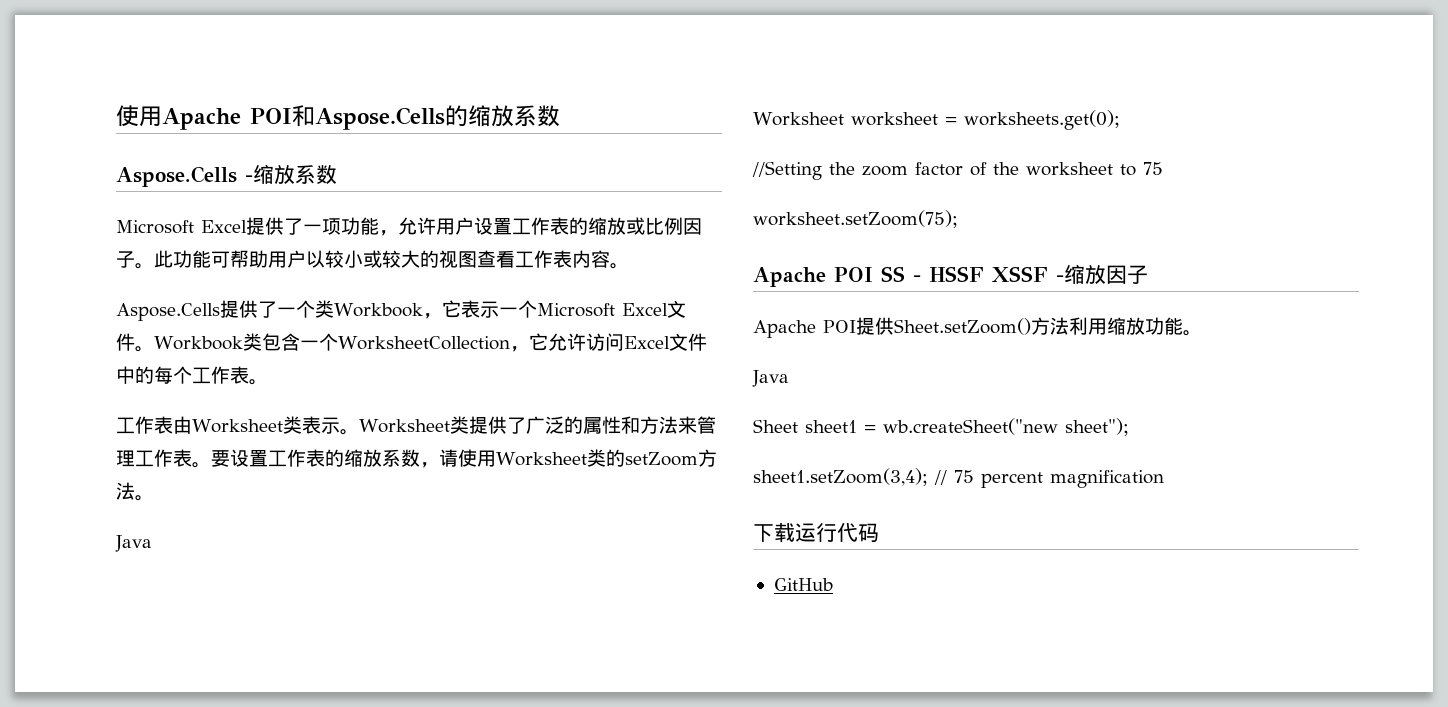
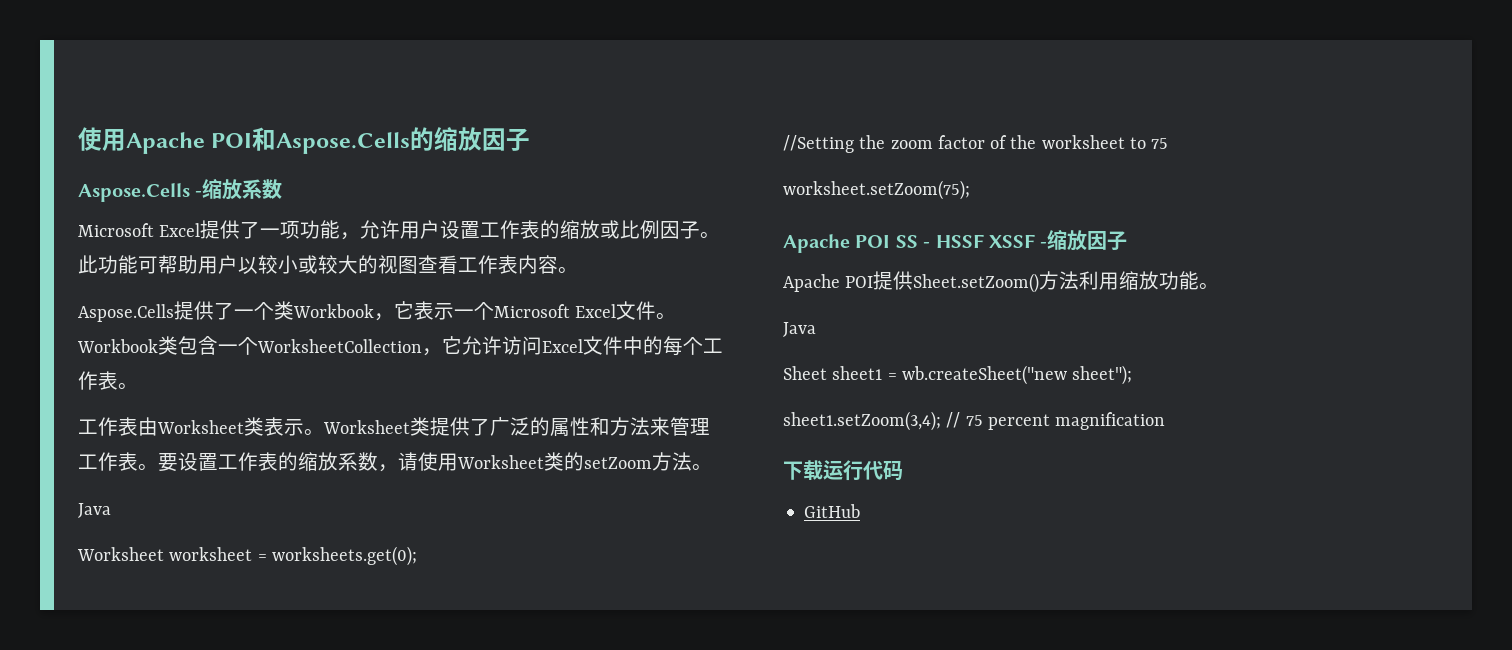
[514,105,560,127] 系数 -> [482,128,531,151] 因子

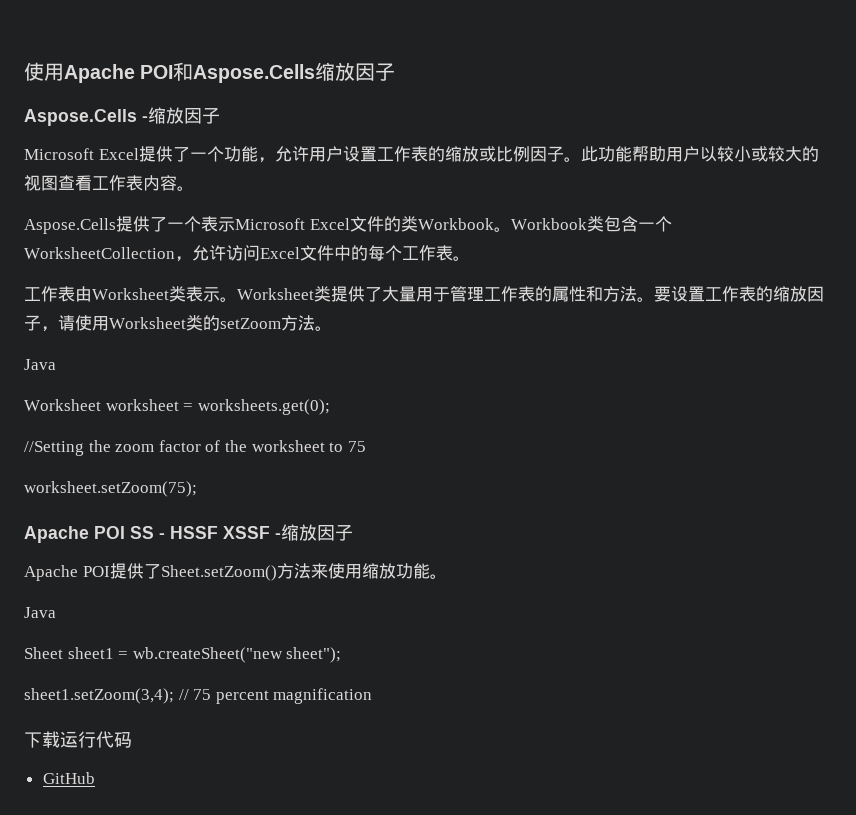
[410,127,435,151] 的 -> (316, 73) none
[242,179,283,199] 系数 -> [184,108,220,124] 因子
[280,221,301,239] 项 -> [206,146,224,162] 个
[138,256,158,274] 可 -> (632, 154) none
[274,301,494,321] 类Workbook，它表示一个 -> [201,216,235,232] 表示
(657, 310) none -> [383,216,494,232] 的类Workbook
[442,336,462,354] 它 -> (192, 259) none
[490,417,710,437] [78,452,138,471] 广泛的属性和方法来管理工作表 -> [382,286,637,302] 大量用于管理工作表的属性和方法
[338,452,378,471] 系数 -> [807,286,824,302] [24,315,41,331] 因子
(914, 280) none -> [143,564,161,579] 了
[1079,271,1100,290] 利 -> [310,563,345,579] 来使

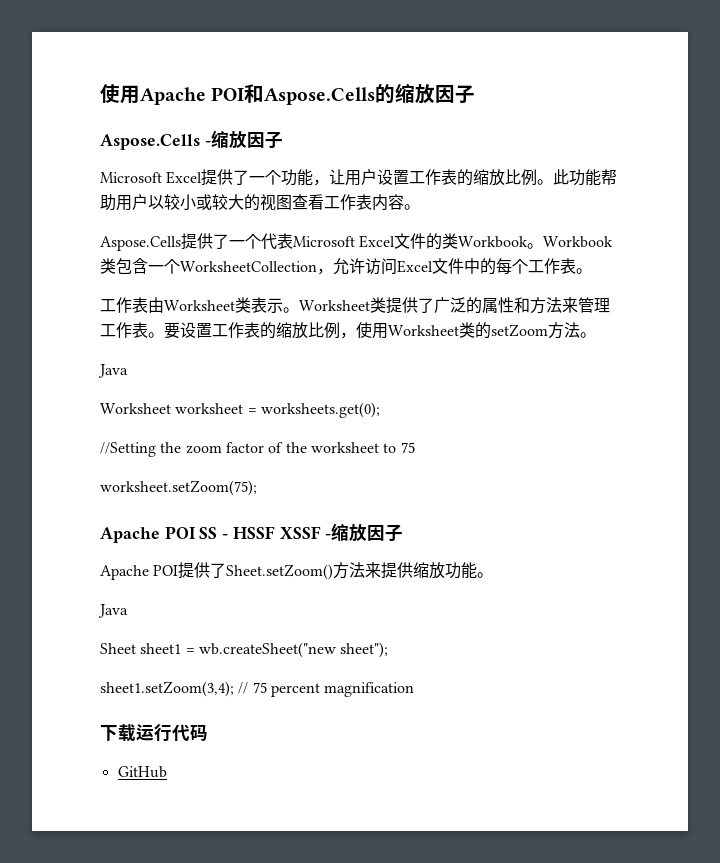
(316, 73) none -> [375,84,396,104] 的
[274,146,309,162] 允许 -> [329,169,346,185] 让
[478,146,564,162] 或比例因子 -> [505,169,538,186] 比例
[201,216,235,232] 表示 -> [261,233,293,250] 代表
[382,286,637,302] 大量用于管理工作表的属性和方法 -> [434,297,610,314] [100,322,148,338] 广泛的属性和方法来管理工作表
[807,286,824,302] [24,315,75,332] 因子，请 -> [308,322,356,339] 比例，
[327,563,362,579] 使用 -> [381,562,414,579] 提供

